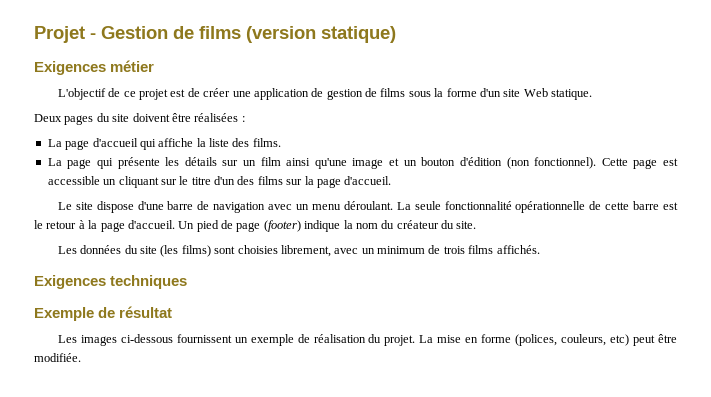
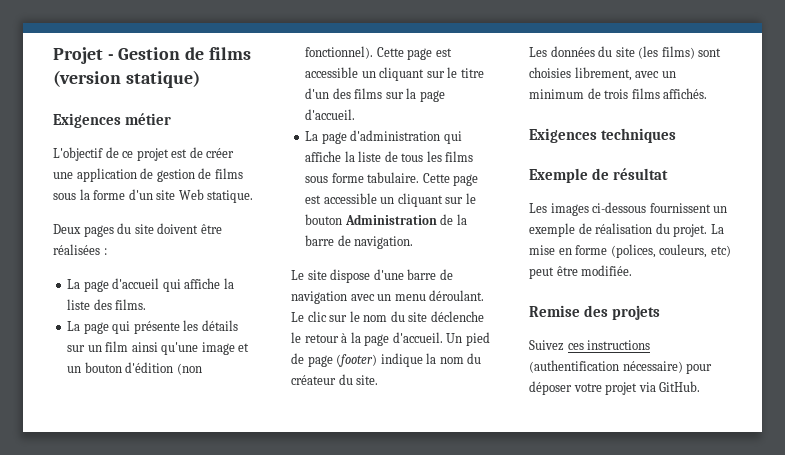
(392, 180) none -> [305,130,462,144] [305,151,474,162] [305,172,479,186] [305,193,476,207] [305,214,467,225] [305,235,414,249] // La page d'administration qui affiche la liste de tous les films sous forme tabulaire. Cette page est accessible un cliquant sur le bouton Administration de la barre de navigation.
[396,201,679,213] La seule fonctionnalité opérationnelle de cette barre est -> [291,311,484,322] Le clic sur le nom du site déclenche
(81, 357) none -> [529,305,661,320] [529,340,651,351] [529,360,713,374] [529,381,701,395] // Remise des projets // Suivez ces instructions (authentification nécessaire) pour déposer votre projet via GitHub.

